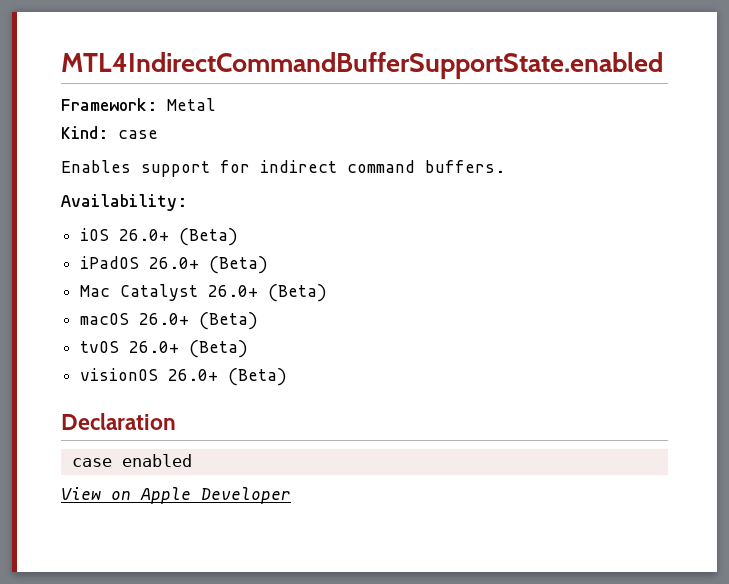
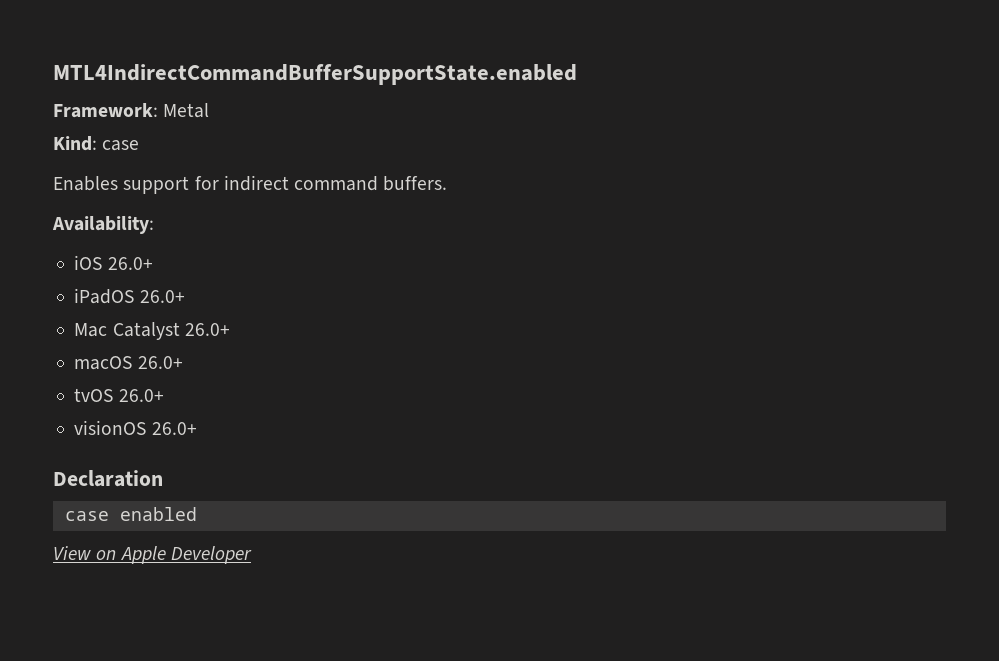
[179,228,239,246] (Beta) -> (153, 263) none
[209,256,269,274] (Beta) -> (185, 296) none
[268,284,328,302] (Beta) -> (230, 329) none
[199,312,259,330] (Beta) -> (183, 362) none
[189,340,249,358] (Beta) -> (164, 395) none
[228,368,288,386] (Beta) -> (197, 428) none

